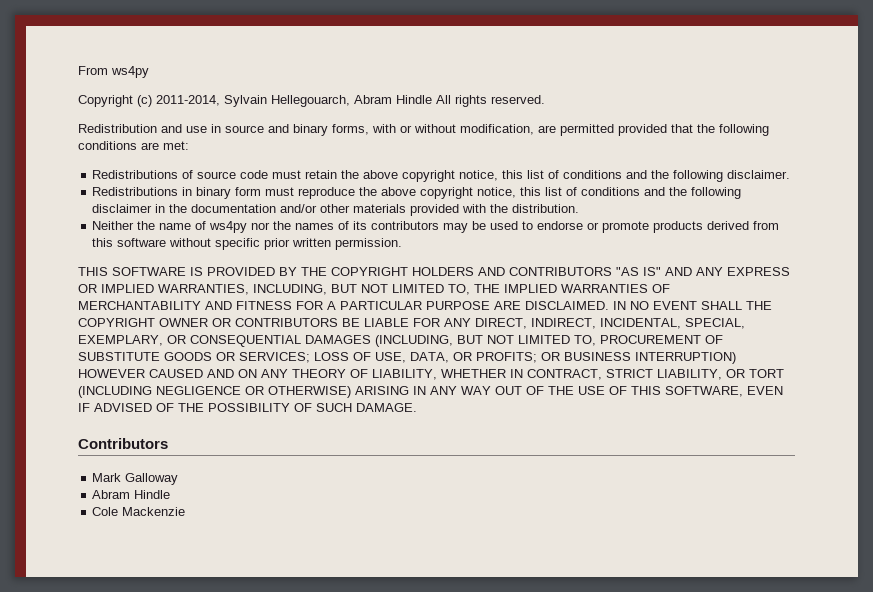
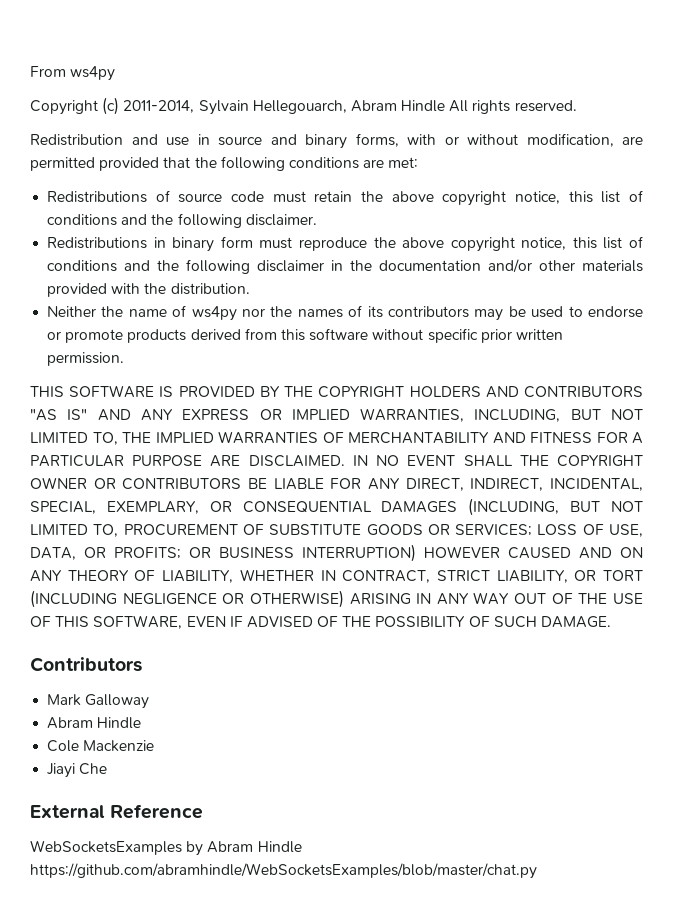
(186, 511) none -> [47,763,108,778] [30,804,204,819] [30,840,302,856] [30,863,537,879] // Jiayi Che // External Reference // WebSocketsExamples by Abram Hindle https://github.com/abramhindle/WebSocketsExamples/blob/master/chat.py

